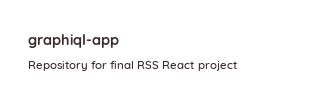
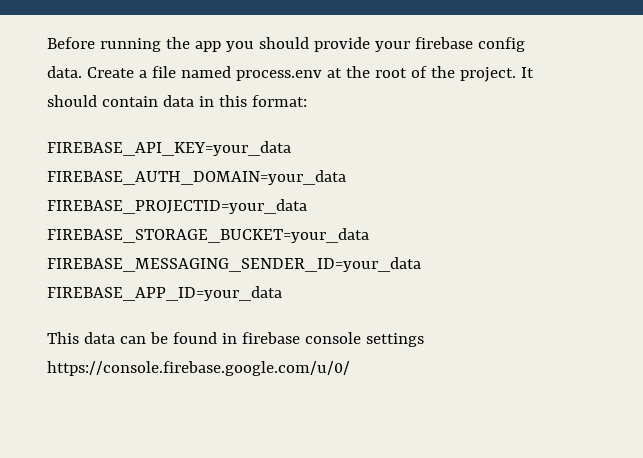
[28,34,119,48] [28,61,237,71] graphiql-app // Repository for final RSS React project -> [47,37,525,52] [47,66,534,82] [47,95,307,107] [47,141,291,156] [47,170,346,185] [47,199,307,214] [47,228,369,243] [47,257,421,272] [47,286,282,301] [47,332,424,347] [47,361,350,376] Before running the app you should provide your firebase config data. Create a file named process.env at the root of the project. It should contain data in this format: // FIREBASE_API_KEY=your_data FIREBASE_AUTH_DOMAIN=your_data FIREBASE_PROJECTID=your_data FIREBASE_STORAGE_BUCKET=your_data FIREBASE_MESSAGING_SENDER_ID=your_data FIREBASE_APP_ID=your_data // This data can be found in firebase console settings https://console.firebase.google.com/u/0/

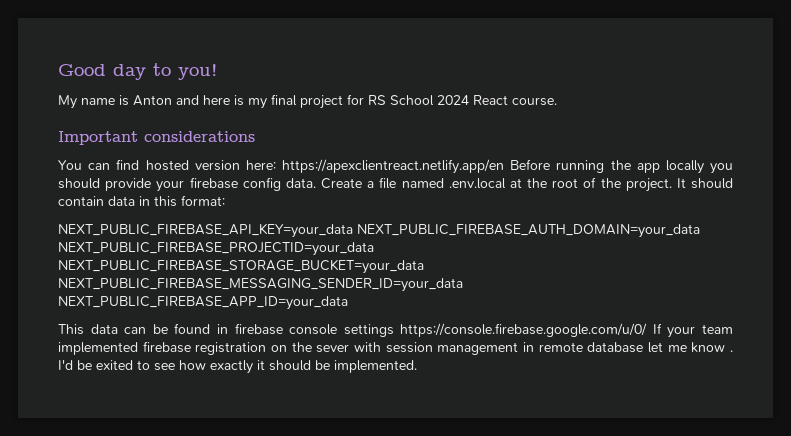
(47, 43) none -> [58,63,218,80] [58,94,557,109] [58,131,255,145] [58,159,504,174] Good day to you! // My name is Anton and here is my final project for RS School 2024 React course. // Important considerations // You can find hosted version here: https://apexclientreact.netlify.app/en
(221, 46) none -> [665,160,704,174] locally
[235,70,322,81] process.env -> [448,178,506,189] .env.local
[47,141,291,156] [47,170,346,185] [47,199,307,214] [47,228,369,243] [47,257,421,272] [47,286,282,301] FIREBASE_API_KEY=your_data FIREBASE_AUTH_DOMAIN=your_data FIREBASE_PROJECTID=your_data FIREBASE_STORAGE_BUCKET=your_data FIREBASE_MESSAGING_SENDER_ID=your_data FIREBASE_APP_ID=your_data -> [58,223,700,238] [58,242,374,256] [58,259,424,274] [58,278,463,292] [58,296,348,310] NEXT_PUBLIC_FIREBASE_API_KEY=your_data NEXT_PUBLIC_FIREBASE_AUTH_DOMAIN=your_data NEXT_PUBLIC_FIREBASE_PROJECTID=your_data NEXT_PUBLIC_FIREBASE_STORAGE_BUCKET=your_data NEXT_PUBLIC_FIREBASE_MESSAGING_SENDER_ID=your_data NEXT_PUBLIC_FIREBASE_APP_ID=your_data
(350, 368) none -> [652,323,734,338] [58,341,733,355] [58,360,417,374] If your team implemented firebase registration on the sever with session management in remote database let me know . I'd be exited to see how exactly it should be implemented.

